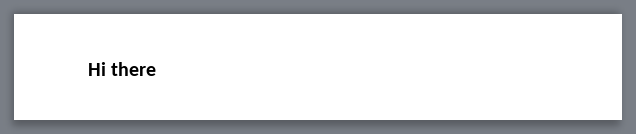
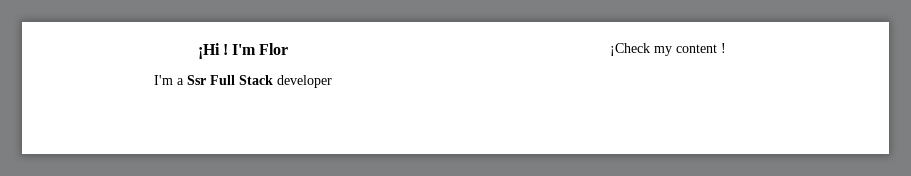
[88,62,157,76] Hi there -> [197,43,289,59] [154,75,332,88] [610,43,726,56] ¡Hi ! I'm Flor // I'm a Ssr Full Stack developer // ¡Check my content !

